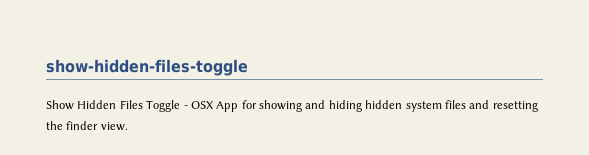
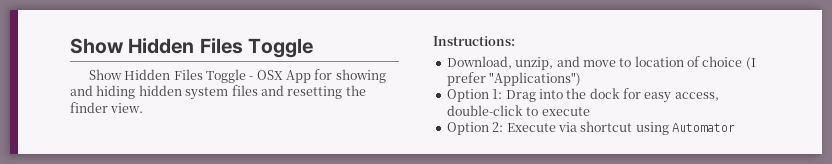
[46,59,248,76] show-hidden-files-toggle -> [70,38,314,58] Show Hidden Files Toggle
(128, 126) none -> [433,36,515,46] [446,56,756,70] [446,72,582,86] [446,88,719,103] [446,105,590,116] [446,121,735,135] // Instructions: // Download, unzip, and move to location of choice (I prefer "Applications") // Option 1: Drag into the dock for easy access, double-click to execute // Option 2: Execute via shortcut using Automator

